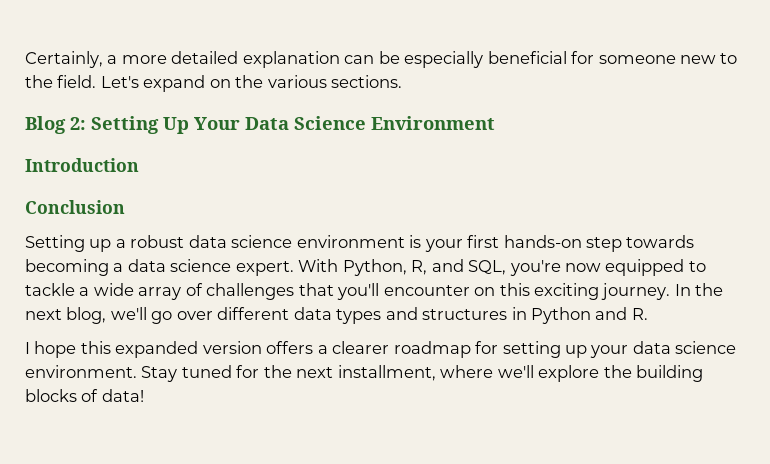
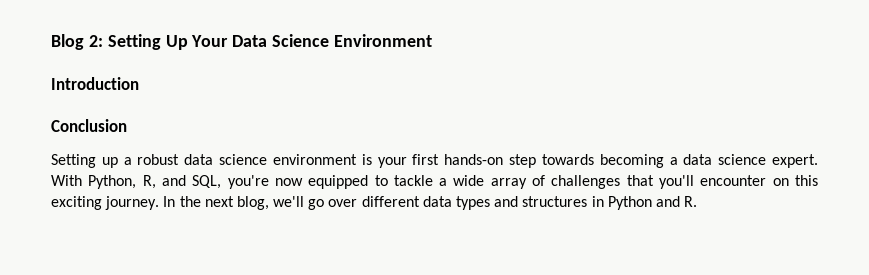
[25,51,738,68] [25,75,403,92] Certainly, a more detailed explanation can be especially beneficial for someone new to the field. Let's expand on the various sections. // -> (51, 42) none
[25,341,737,358] [25,365,704,382] [25,389,144,402] // I hope this expanded version offers a clearer roadmap for setting up your data science environment. Stay tuned for the next installment, where we'll explore the building blocks of data! -> (698, 201) none

